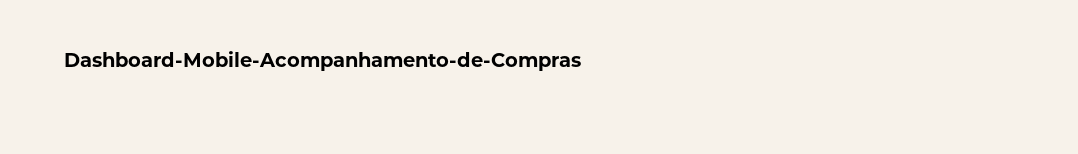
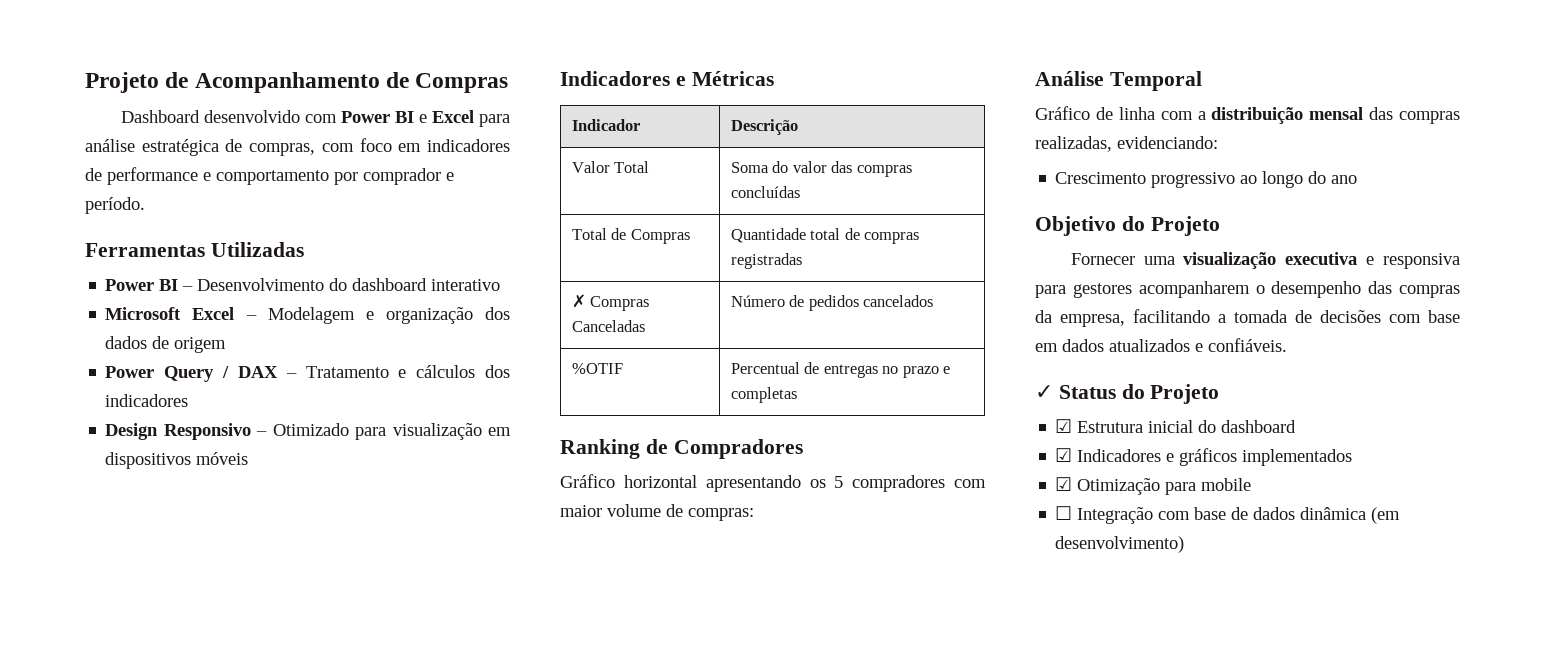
[64,51,581,71] Dashboard-Mobile-Acompanhamento-de-Compras -> [85,72,509,93] [120,110,511,127] [85,138,511,156] [85,167,454,185] [85,197,145,214] [85,242,304,257] [105,278,501,291] [105,307,510,324] [105,336,227,353] [105,365,511,382] [105,394,189,407] [105,423,511,440] [105,452,249,469] [560,71,774,86] [571,119,640,131] [730,119,798,135] [571,161,650,173] [730,161,912,177] [730,186,800,198] [571,228,690,244] [730,228,920,244] [730,253,802,269] [571,294,650,311] [571,320,645,332] [730,295,934,311] [571,363,623,374] [730,362,951,378] [730,387,797,403] [560,439,803,459] [560,474,986,492] [560,504,754,521] [1035,71,1202,91] [1035,106,1460,124] [1035,136,1218,152] [1055,171,1358,188] [1035,216,1220,236] [1070,252,1460,269] [1035,281,1460,298] [1035,309,1460,327] [1035,338,1287,352] [1035,384,1220,404] [1055,419,1297,433] [1055,448,1353,466] [1055,477,1252,495] [1055,506,1401,524] [1055,536,1185,553] Projeto de Acompanhamento de Compras // Dashboard desenvolvido com Power BI e Excel para análise estratégica de compras, com foco em indicadores de performance e comportamento por comprador e período. // Ferramentas Utilizadas // Power BI – Desenvolvimento do dashboard interativo // Microsoft Excel – Modelagem e organização dos dados de origem // Power Query / DAX – Tratamento e cálculos dos indicadores // Design Responsivo – Otimizado para visualização em dispositivos móveis // Indicadores e Métricas // Indicador | Descrição // Valor Total | Soma do valor das compras concluídas // Total de Compras | Quantidade total de compras registradas // ✗ Compras Canceladas | Número de pedidos cancelados // %OTIF | Percentual de entregas no prazo e completas // Ranking de Compradores // Gráfico horizontal apresentando os 5 compradores com maior volume de compras: // Análise Temporal // Gráfico de linha com a distribuição mensal das compras realizadas, evidenciando: // Crescimento progressivo ao longo do ano // Objetivo do Projeto // Fornecer uma visualização executiva e responsiva para gestores acompanharem o desempenho das compras da empresa, facilitando a tomada de decisões com base em dados atualizados e confiáveis. // ✓ Status do Projeto // ☑ Estrutura inicial do dashboard // ☑ Indicadores e gráficos implementados // ☑ Otimização para mobile // ☐ Integração com base de dados dinâmica (em desenvolvimento)

